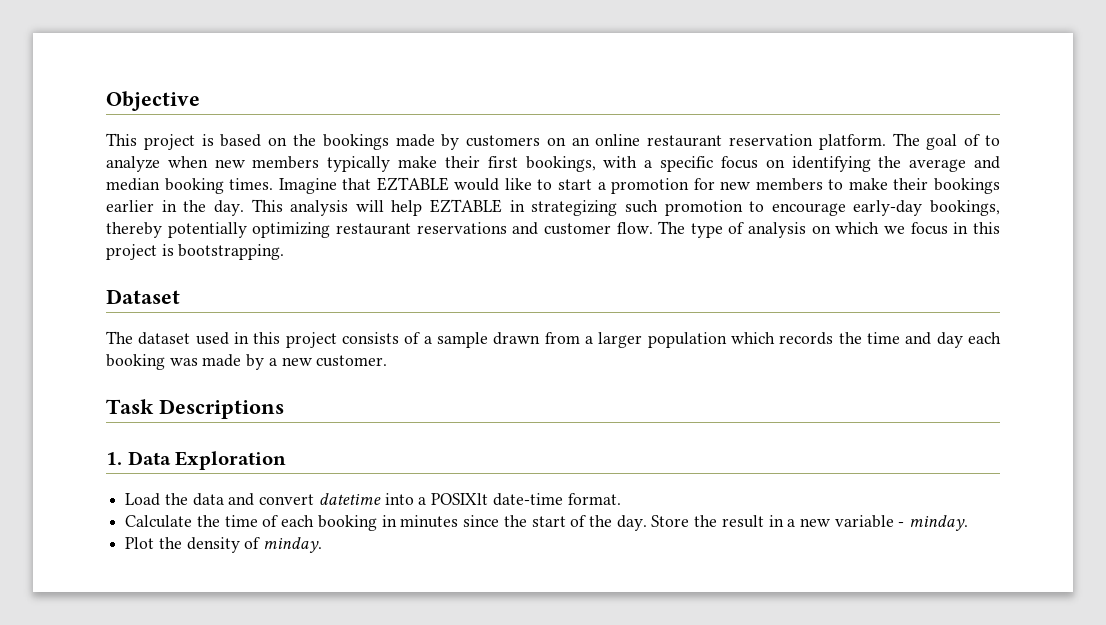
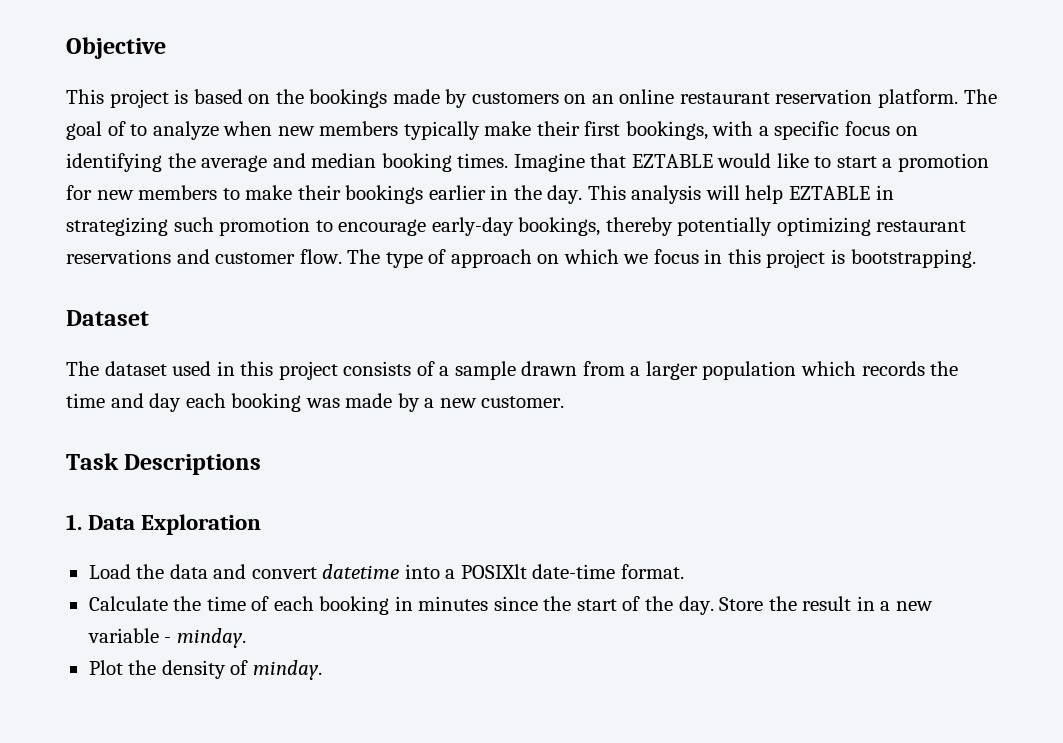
[748,222,807,238] analysis -> [450,249,532,268] approach

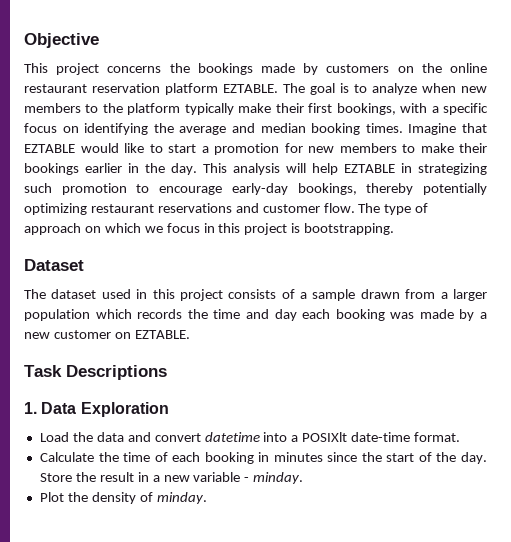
[174,89,271,104] is based on -> [107,66,162,73] concerns
[591,94,614,104] an -> [421,63,442,73] the
[878,89,959,108] platform. -> [165,83,278,95] platform EZTABLE.
[107,121,126,136] of -> [340,83,349,93] is
(399, 128) none -> [85,103,181,115] to the platform
[481,396,565,408] customer. -> [53,330,190,339] customer on EZTABLE.

